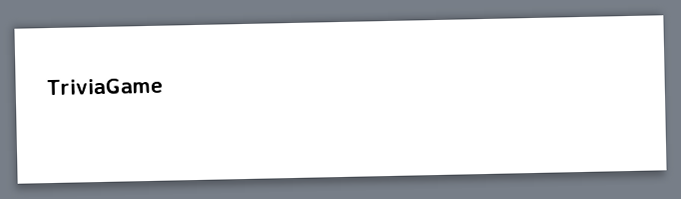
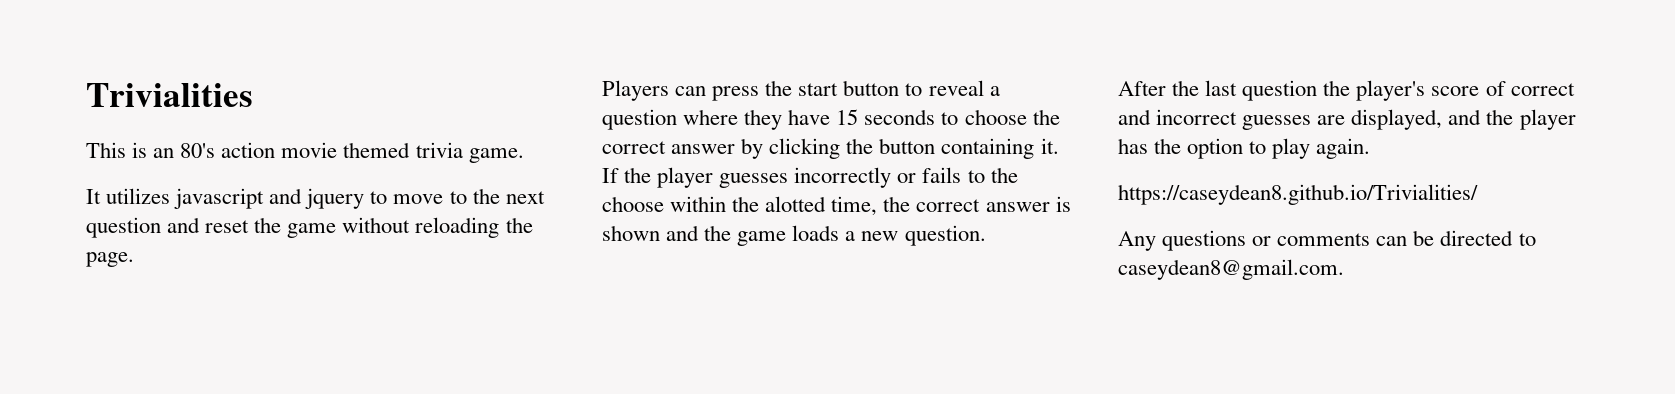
[46,77,163,96] TriviaGame -> [86,83,253,107] [86,142,524,163] [86,188,545,209] [86,217,533,238] [86,252,134,267] [602,80,1000,101] [602,109,1060,130] [602,138,1059,159] [602,167,1018,188] [602,196,1071,216] [602,225,986,246] [1118,80,1575,101] [1118,109,1576,130] [1118,138,1371,159] [1118,184,1478,205] [1118,230,1536,251] [1118,259,1344,280] Trivialities // This is an 80's action movie themed trivia game. // It utilizes javascript and jquery to move to the next question and reset the game without reloading the page. // Players can press the start button to reveal a question where they have 15 seconds to choose the correct answer by clicking the button containing it. If the player guesses incorrectly or fails to the choose within the alotted time, the correct answer is shown and the game loads a new question. // After the last question the player's score of correct and incorrect guesses are displayed, and the player has the option to play again. // https://caseydean8.github.io/Trivialities/ // Any questions or comments can be directed to caseydean8@gmail.com.

